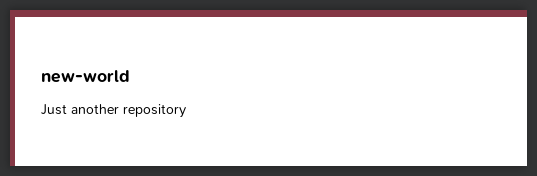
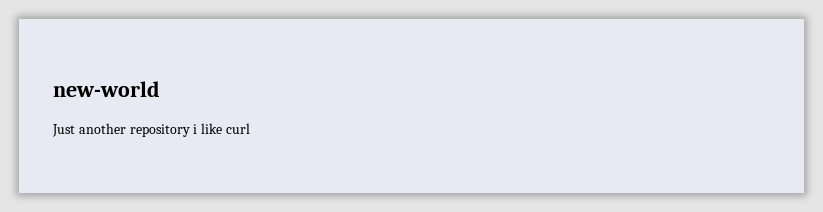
(186, 111) none -> [193,123,250,134] i like curl

